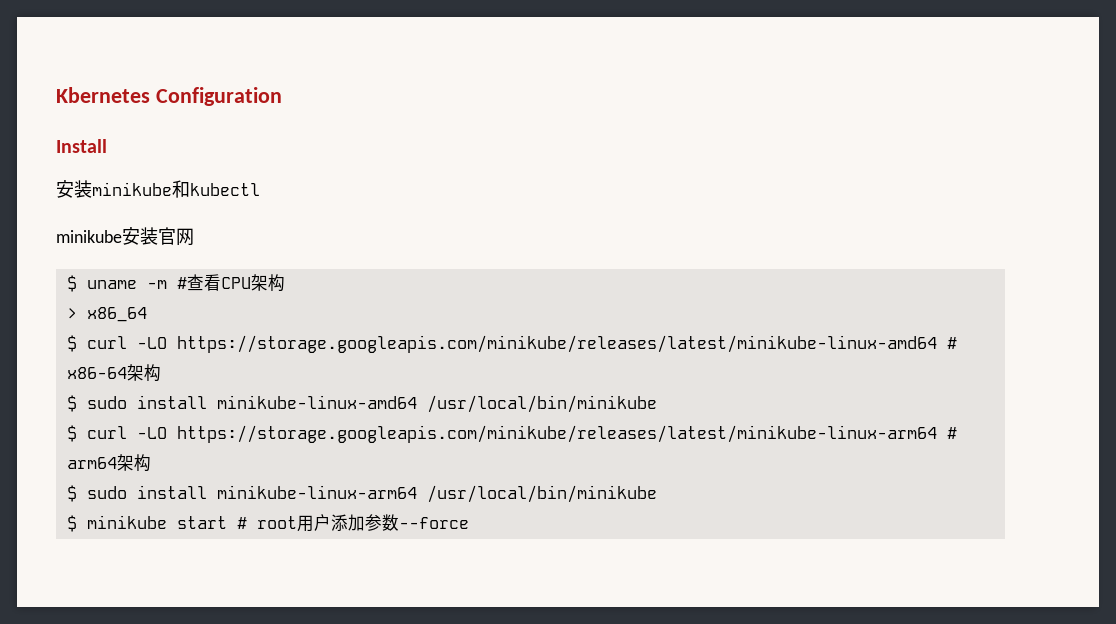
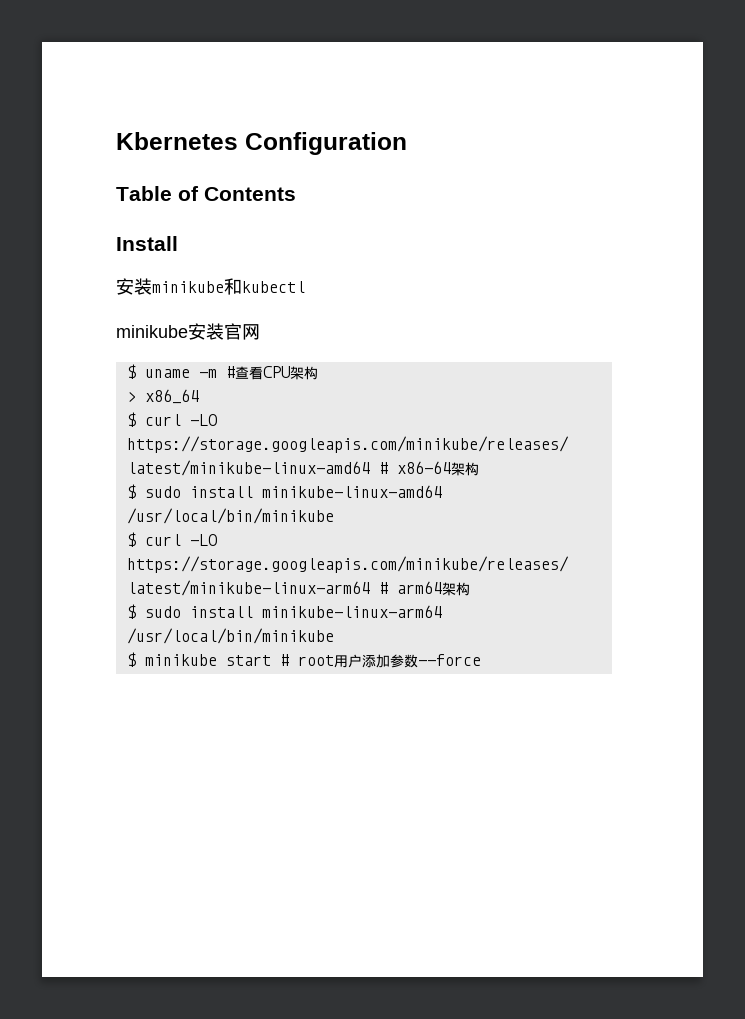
(282, 96) none -> [116,186,296,201] // Table of Contents

